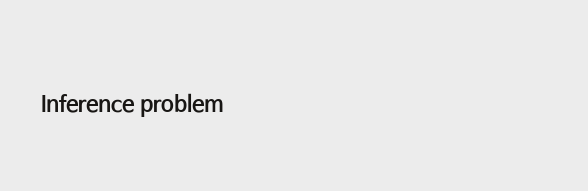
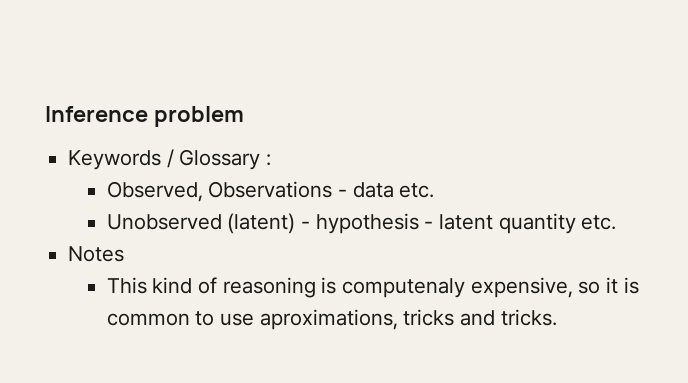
(224, 105) none -> [68,149,272,170] [106,181,435,202] [106,213,617,234] [68,246,125,262] [106,277,639,298] [106,309,557,330] // Keywords / Glossary : // Observed, Observations - data etc. // Unobserved (latent) - hypothesis - latent quantity etc. // Notes // This kind of reasoning is computenaly expensive, so it is common to use aproximations, tricks and tricks.

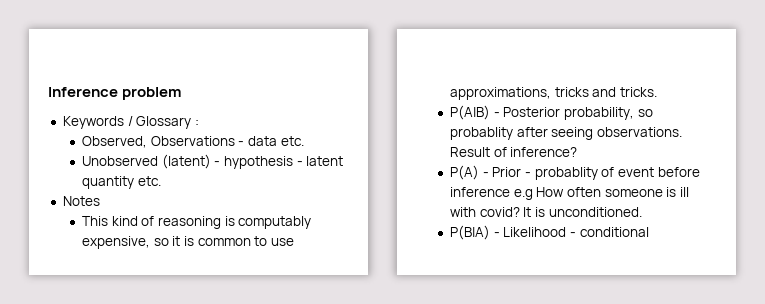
[342,278,466,298] computenaly -> [238,216,312,229] computably
[259,309,398,330] aproximations, -> [450,87,552,100] approximations,
(557, 317) none -> [450,105,653,120] [450,127,682,140] [450,147,578,157] [450,165,700,180] [450,187,689,200] [450,207,642,217] [450,225,649,240] // P(A|B) - Posterior probability, so probablity after seeing observations. Result of inference? // P(A) - Prior - probablity of event before inference e.g How often someone is ill with covid? It is unconditioned. // P(B|A) - Likelihood - conditional

